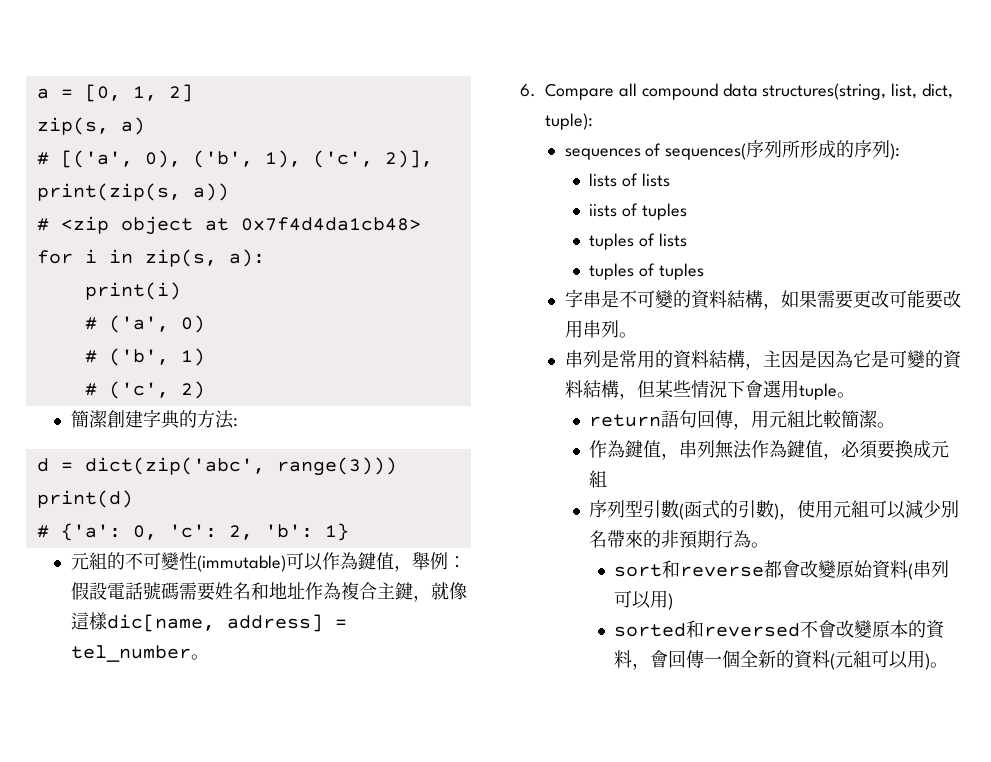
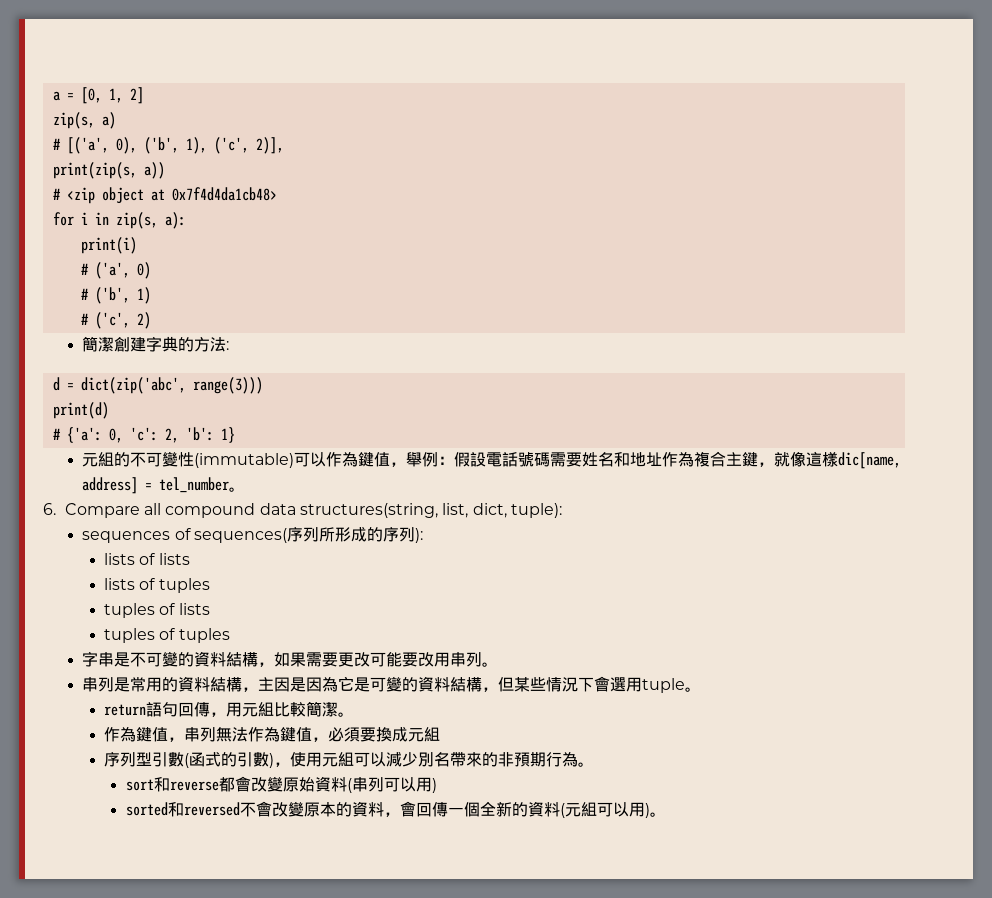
[589,204,618,217] iists -> [104,578,136,590] lists

